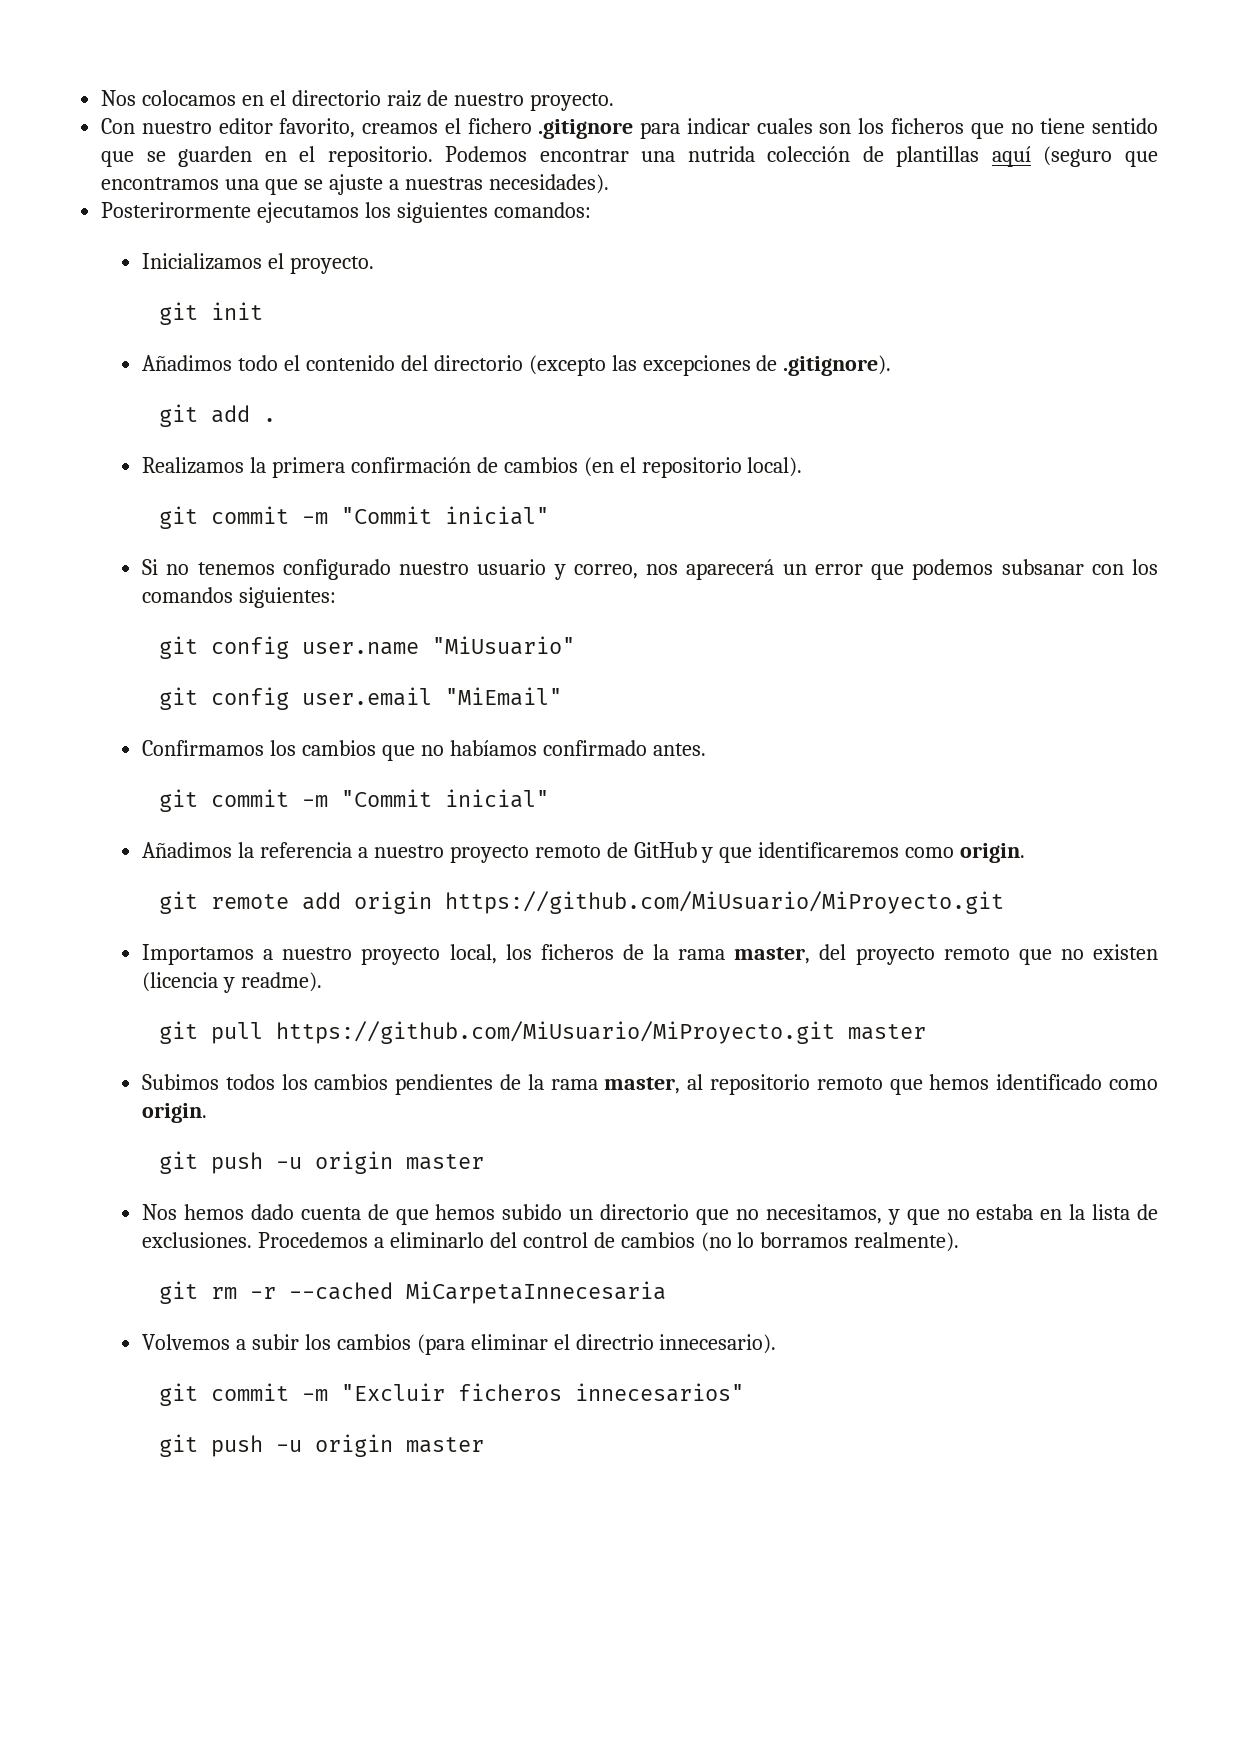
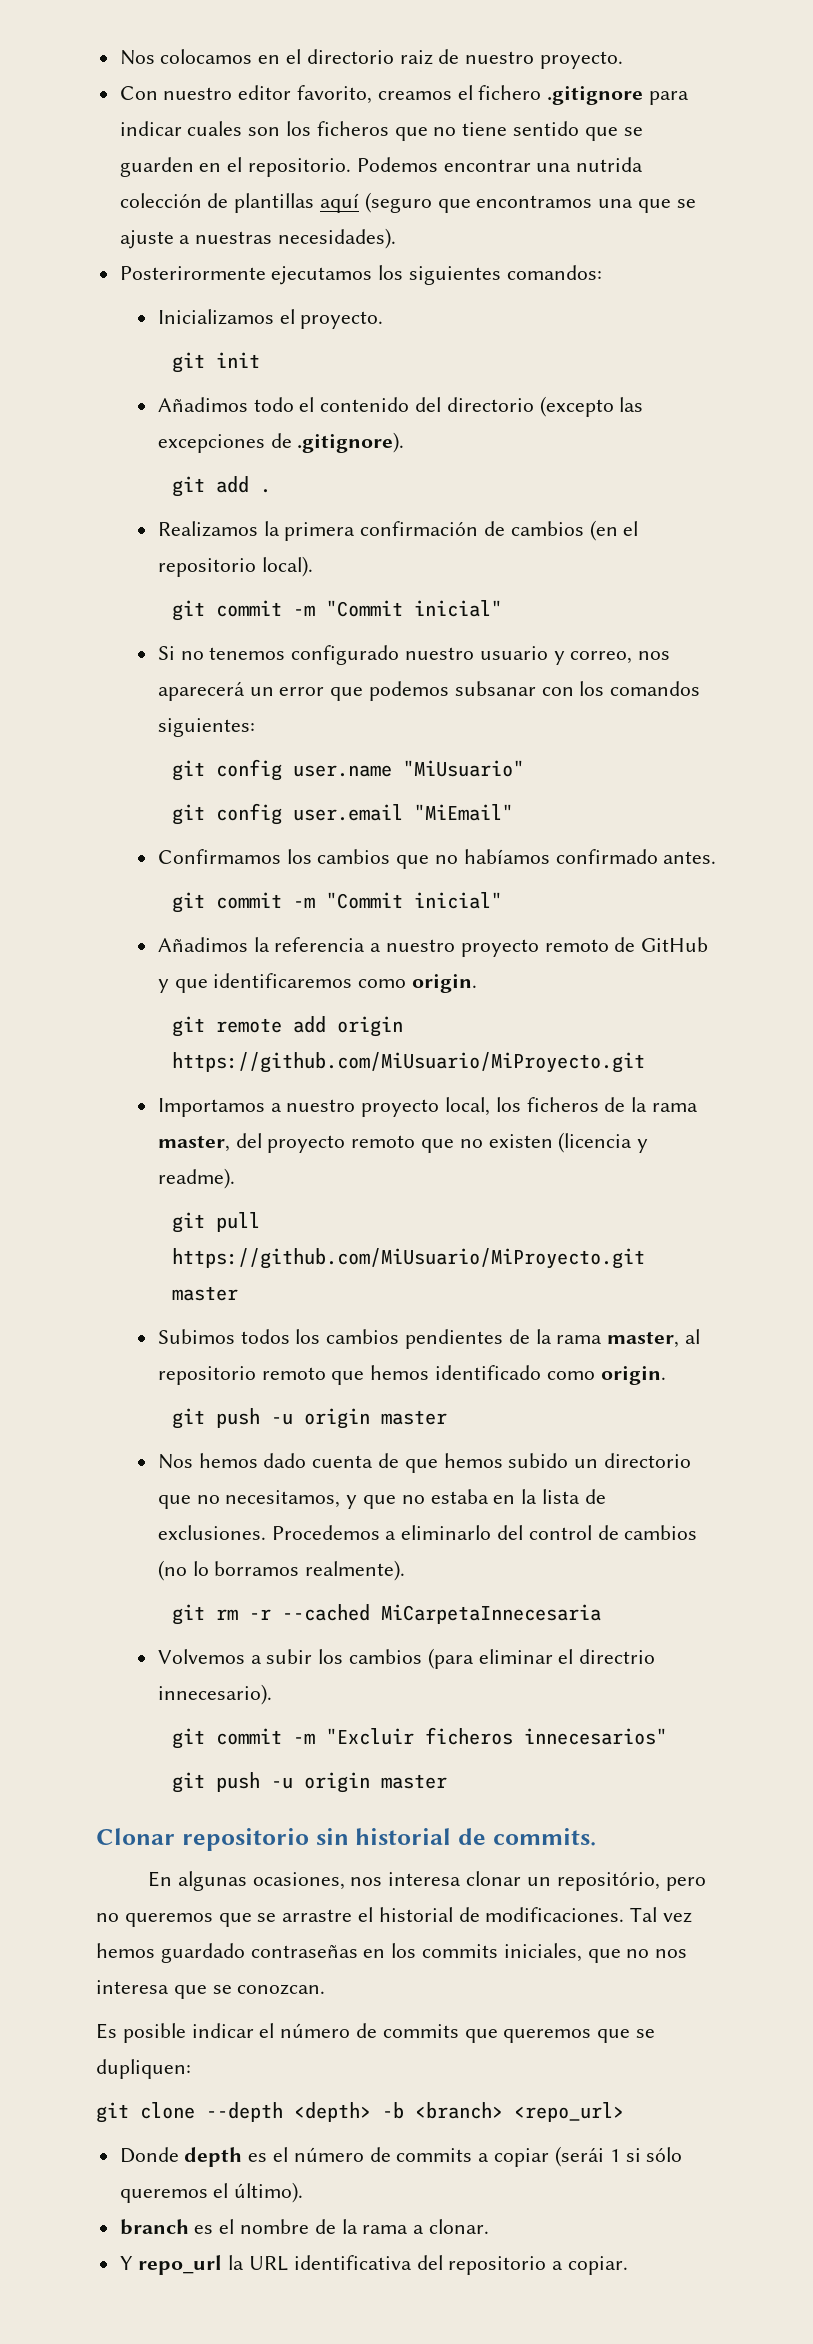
(484, 1445) none -> [96,1828,596,1851] [148,1871,706,1891] [96,1907,693,1927] [96,1943,688,1963] [96,1980,326,1999] [96,2023,656,2043] [96,2059,191,2079] [96,2102,624,2123] [119,2146,683,2167] [119,2182,304,2203] [119,2219,490,2235] [119,2255,629,2275] // Clonar repositorio sin historial de commits. // En algunas ocasiones, nos interesa clonar un repositório, pero no queremos que se arrastre el historial de modificaciones. Tal vez hemos guardado contraseñas en los commits iniciales, que no nos interesa que se conozcan. // Es posible indicar el número de commits que queremos que se dupliquen: // git clone --depth <depth> -b <branch> <repo_url> // Donde depth es el número de commits a copiar (serái 1 si sólo queremos el último). // branch es el nombre de la rama a clonar. // Y repo_url la URL identificativa del repositorio a copiar.

